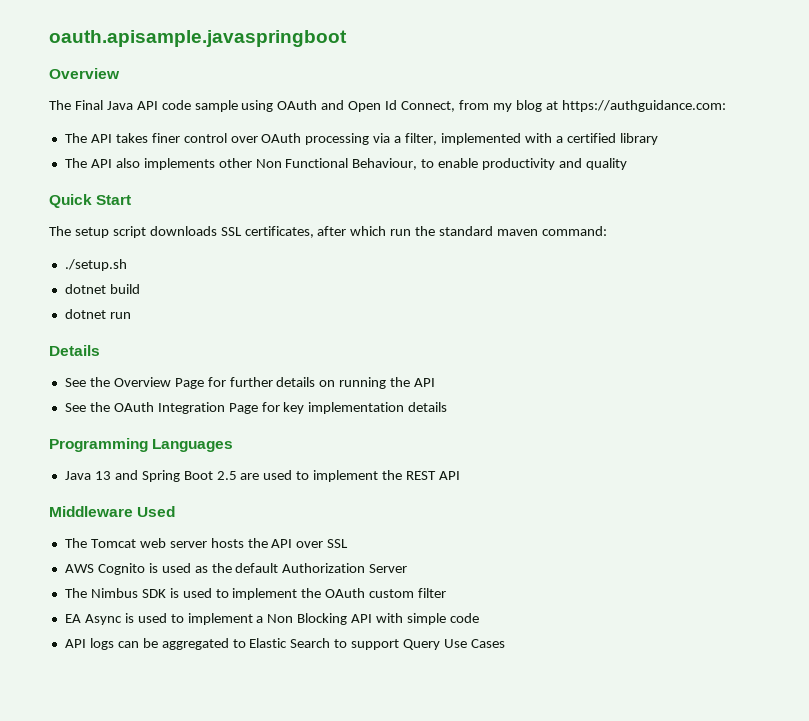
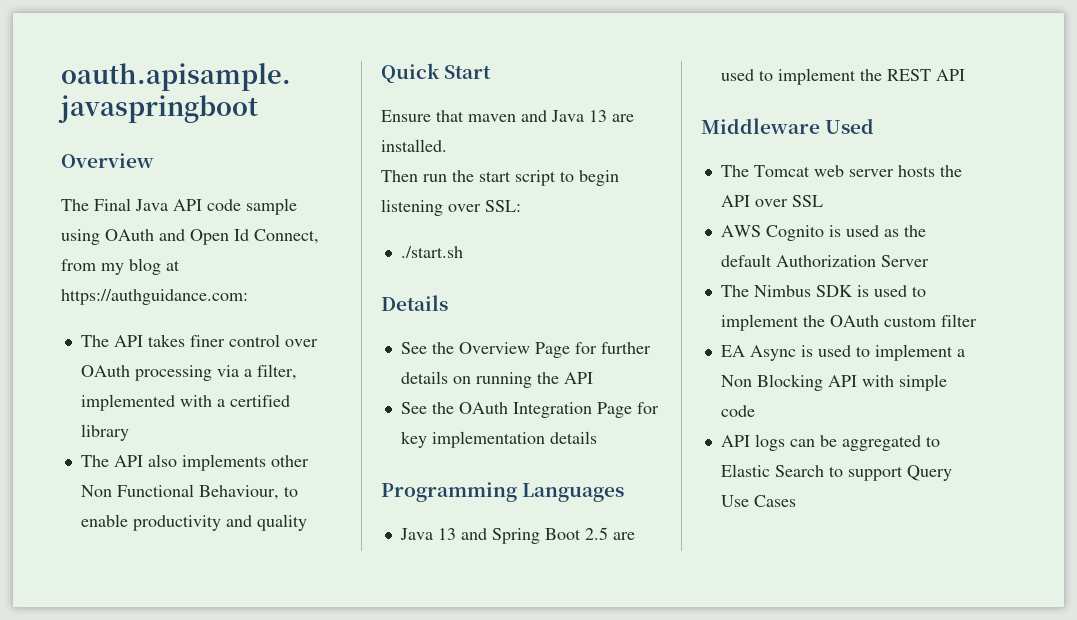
[49,226,607,238] [64,259,127,271] [64,284,140,294] [64,309,131,319] The setup script downloads SSL certificates, after which run the standard maven command: // ./setup.sh // dotnet build // dotnet run -> [381,110,634,122] [381,139,447,152] [381,170,619,186] [381,199,521,216] [400,246,463,258] Ensure that maven and Java 13 are installed. // Then run the start script to begin listening over SSL: // ./start.sh

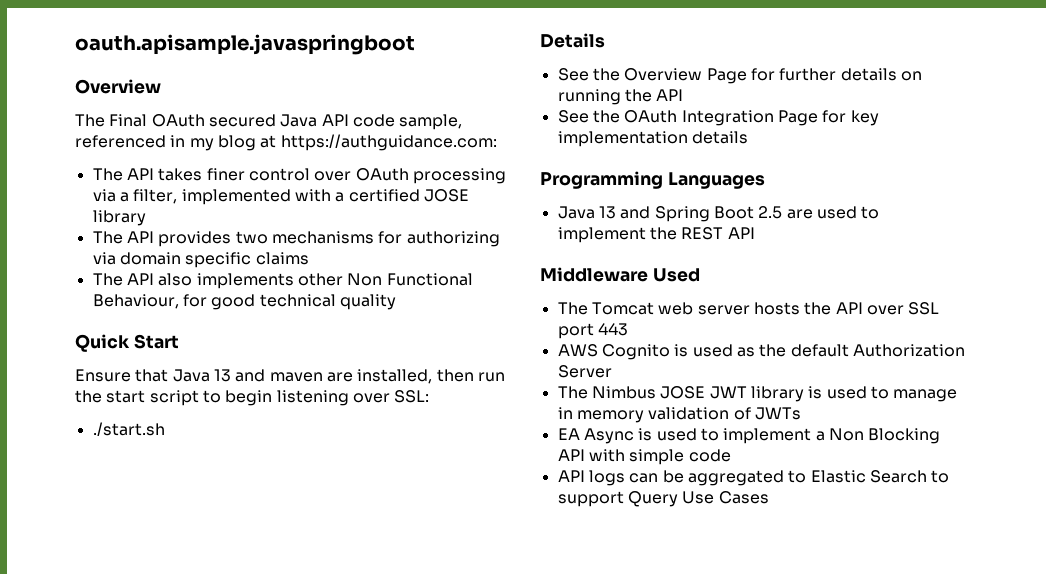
(131, 204) none -> [151,114,276,127] OAuth secured
[246,198,297,215] [61,229,319,245] [61,259,96,271] sample using OAuth and Open Id Connect, from -> [399,114,463,130] [75,135,186,148] sample, referenced in
[80,424,129,441] library -> [423,189,469,202] [92,210,146,226] [92,231,500,247] [92,252,309,268] JOSE library // The API provides two mechanisms for authorizing via domain specific claims
[283,486,298,497] [80,514,252,531] to enable productivity and -> [182,294,336,310] for good technical
[468,110,634,122] [381,139,447,152] [381,170,418,182] maven and Java 13 are installed. // Then -> [172,369,474,384] Java 13 and maven are installed, then
(823, 201) none -> [557,323,628,339] port 443
[815,285,926,297] [720,314,977,331] SDK is used to implement the OAuth custom filter -> [660,386,958,402] [557,407,801,423] JOSE JWT library is used to manage in memory validation of JWTs

